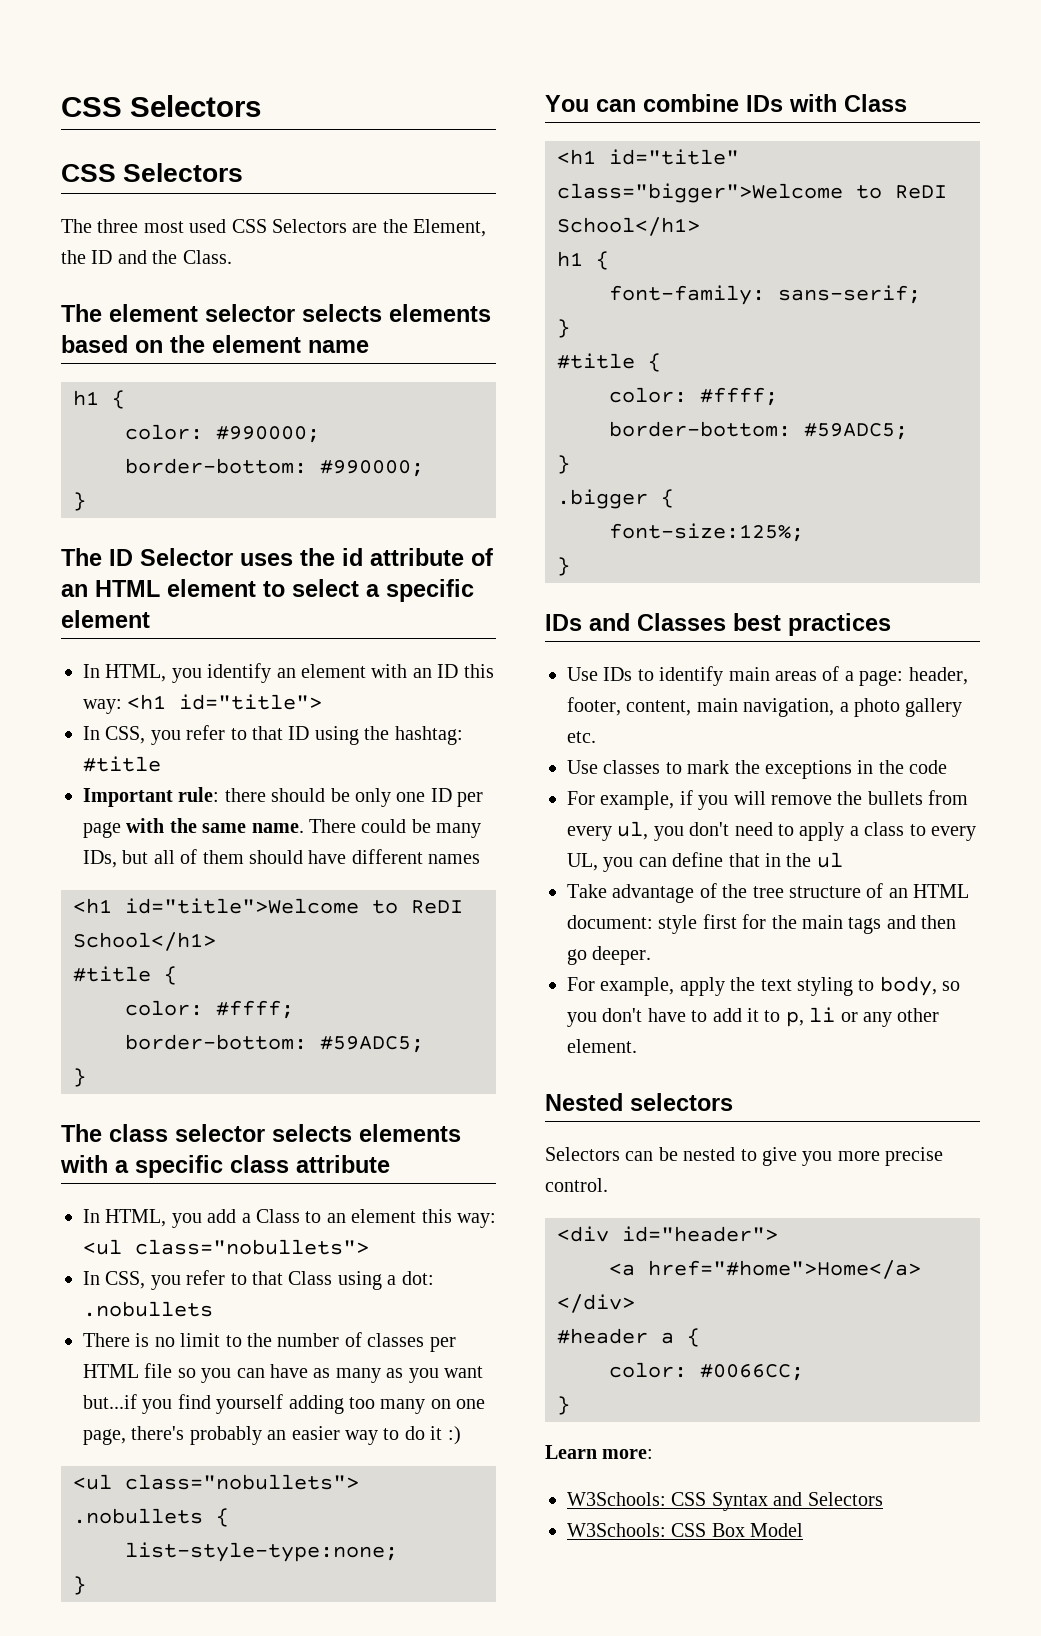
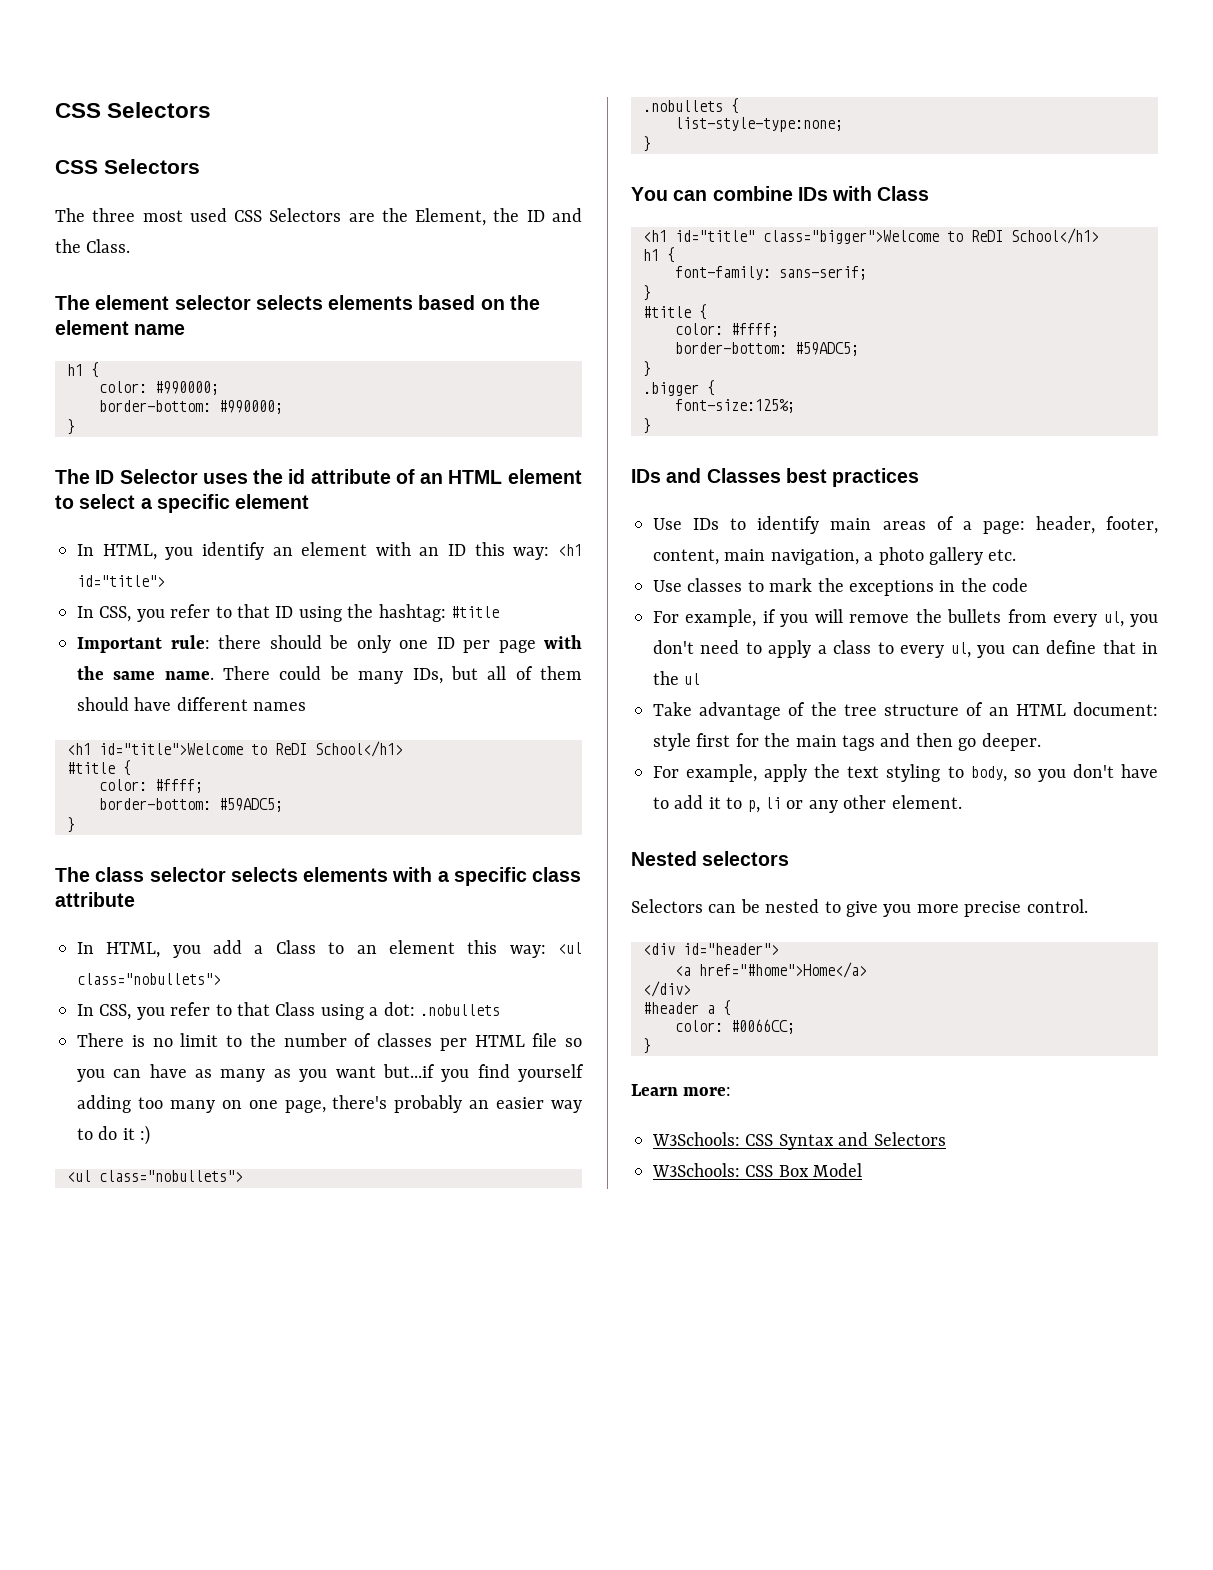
[567,853,598,871] UL, -> [950,642,971,658] ul,

